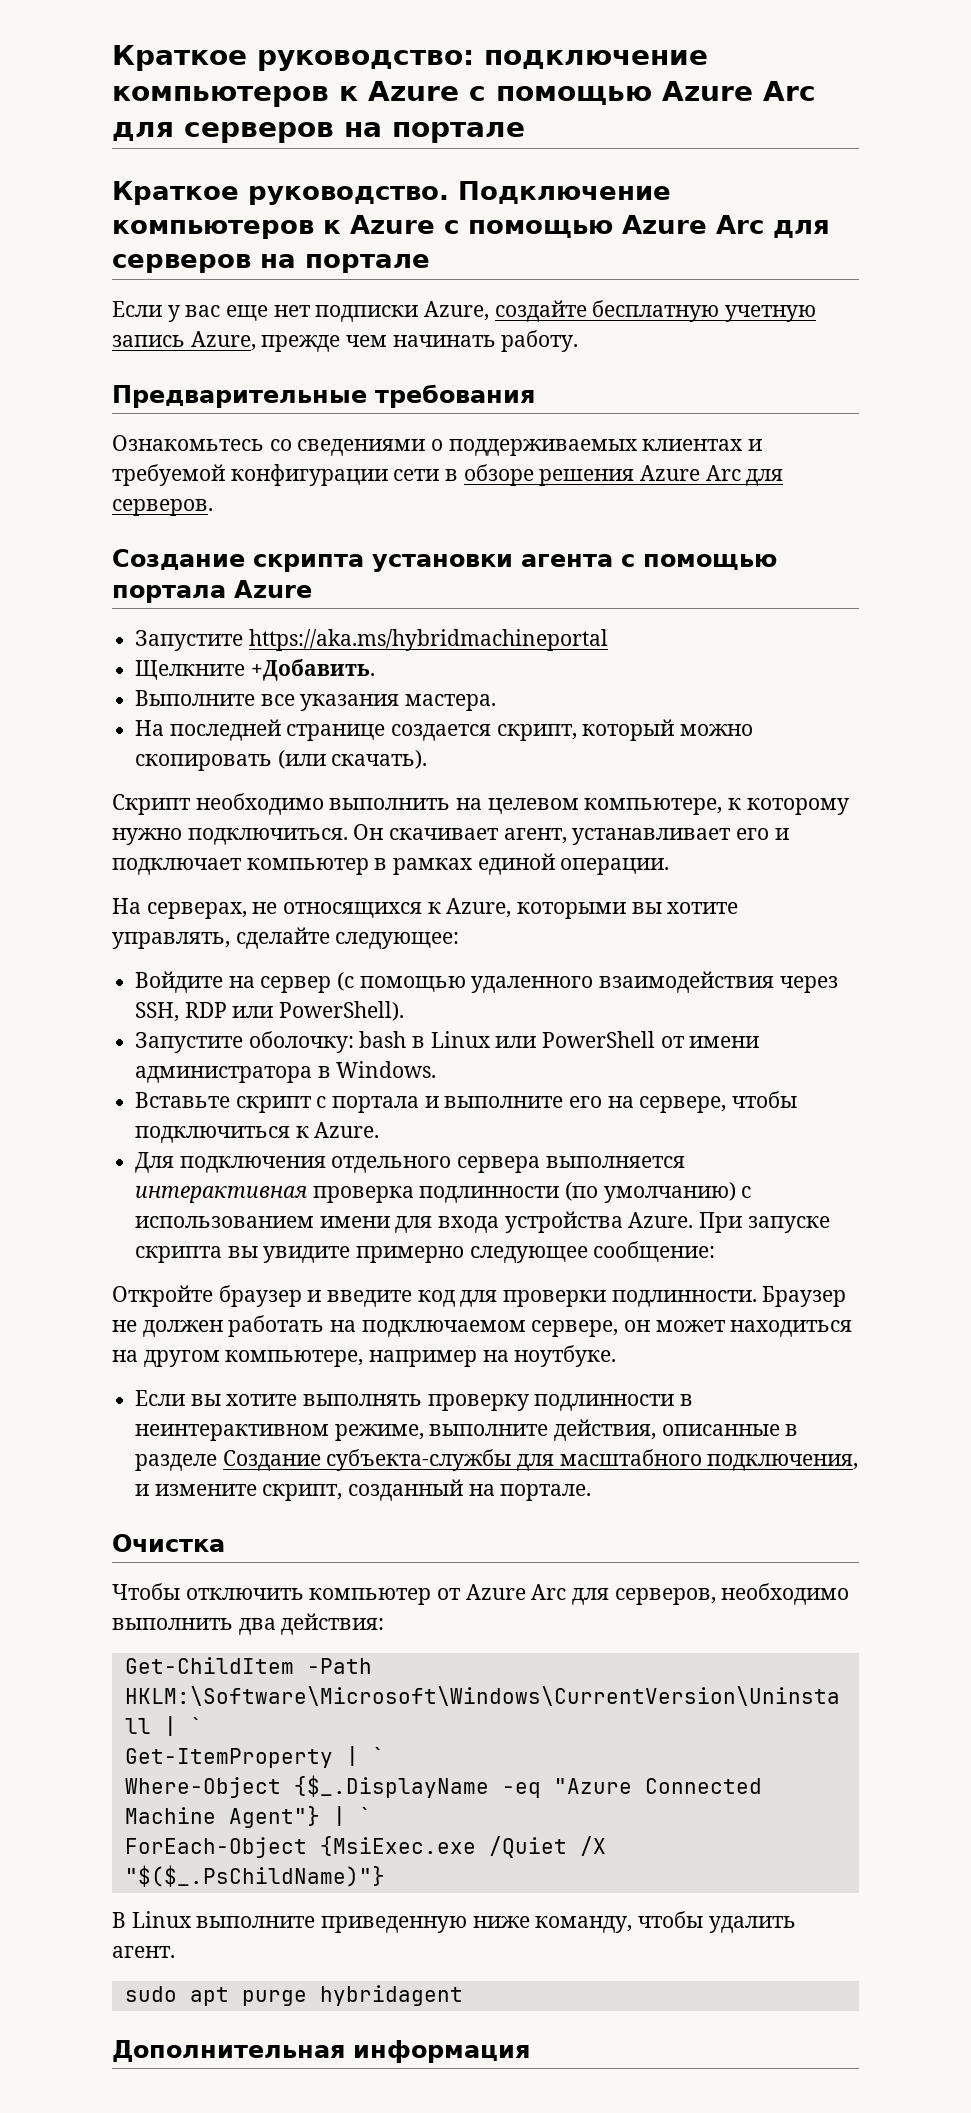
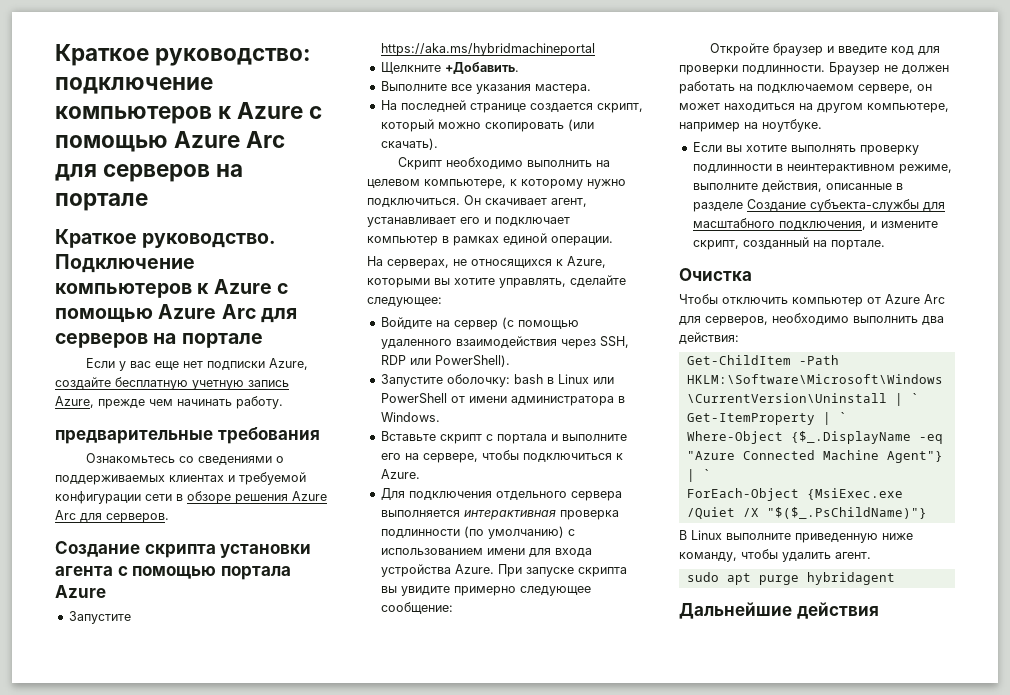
[112,385,367,408] Предварительные -> [55,430,213,444] предварительные
[112,2040,530,2063] Дополнительная информация -> [679,602,879,619] Дальнейшие действия

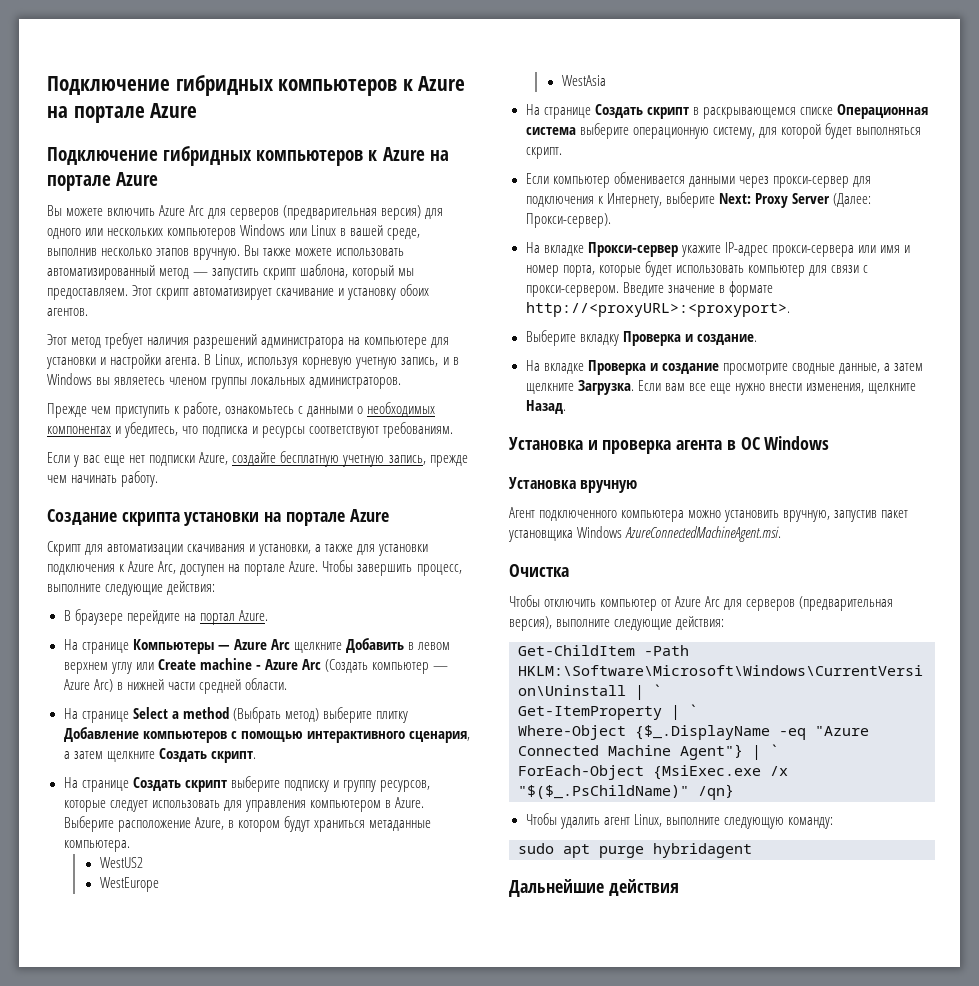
[55,44,312,66] [55,77,213,94] [55,102,323,124] [55,131,286,152] [55,164,244,182] [55,193,148,211] [55,229,277,248] [55,254,195,273] [55,279,288,298] [55,304,297,323] [55,333,263,348] Краткое руководство: подключение компьютеров к Azure с помощью Azure Arc для серверов на портале // Краткое руководство. Подключение компьютеров к Azure с помощью Azure Arc для серверов на портале -> [47,75,466,96] [47,103,198,123] [47,146,449,166] [47,172,159,191] [47,205,444,220] [47,224,421,240] [47,245,405,260] [47,264,415,280] [47,284,430,300] [47,308,88,316] [47,333,450,349] [46,354,459,369] [47,373,402,389] [47,402,436,418] [47,422,454,438] Подключение гибридных компьютеров к Azure на портале Azure // Подключение гибридных компьютеров к Azure на портале Azure // Вы можете включить Azure Arc для серверов (предварительная версия) для одного или нескольких компьютеров Windows или Linux в вашей среде, выполнив несколько этапов вручную. Вы также можете использовать автоматизированный метод — запустить скрипт шаблона, который мы предоставляем. Этот скрипт автоматизирует скачивание и установку обоих агентов. // Этот метод требует наличия разрешений администратора на компьютере для установки и настройки агента. В Linux, используя корневую учетную запись, и в Windows вы являетесь членом группы локальных администраторов. // Прежде чем приступить к работе, ознакомьтесь с данными о необходимых компонентах и убедитесь, что подписка и ресурсы соответствуют требованиям.
[248,380,289,387] [55,396,94,408] запись Azure, -> [388,455,426,465] запись,
[55,427,320,444] [86,453,285,465] [55,472,306,485] [55,491,327,504] [55,510,169,523] [55,541,312,558] [55,566,291,580] [55,585,106,598] [68,611,131,624] [380,43,595,56] [380,62,519,74] [380,81,591,94] [380,100,643,113] [380,119,594,132] [380,138,438,150] [398,157,611,170] [367,179,626,189] [367,195,587,207] [367,217,570,227] [367,233,613,246] [367,256,606,269] [367,275,626,288] [367,297,442,307] [380,317,579,330] [380,336,629,349] [380,355,510,367] [380,374,614,387] [380,393,625,406] [380,412,440,422] [380,431,627,444] [380,450,623,463] [380,469,420,479] [380,488,622,501] [380,510,619,520] [380,526,575,539] [380,548,592,557] [380,564,627,577] [380,586,591,596] [380,602,453,614] [710,43,941,56] [679,62,949,75] [679,81,932,94] [679,103,949,113] [679,119,822,132] [692,142,919,155] [692,164,952,174] [692,180,903,192] [692,199,945,212] [692,218,938,230] [692,237,885,250] предварительные требования // Ознакомьтесь со сведениями о поддерживаемых клиентах и требуемой конфигурации сети в обзоре решения Azure Arc для серверов. // Создание скрипта установки агента с помощью портала Azure // Запустите https://aka.ms/hybridmachineportal // Щелкните +Добавить. // Выполните все указания мастера. // На последней странице создается скрипт, который можно скопировать (или скачать). // Скрипт необходимо выполнить на целевом компьютере, к которому нужно подключиться. Он скачивает агент, устанавливает его и подключает компьютер в рамках единой операции. // На серверах, не относящихся к Azure, которыми вы хотите управлять, сделайте следующее: // Войдите на сервер (с помощью удаленного взаимодействия через SSH, RDP или PowerShell). // Запустите оболочку: bash в Linux или PowerShell от имени администратора в Windows. // Вставьте скрипт с портала и выполните его на сервере, чтобы подключиться к Azure. // Для подключения отдельного сервера выполняется интерактивная проверка подлинности (по умолчанию) с использованием имени для входа устройства Azure. При запуске скрипта вы увидите примерно следующее сообщение: // Откройте браузер и введите код для проверки подлинности. Браузер не должен работать на подключаемом сервере, он может находиться на другом компьютере, например на ноутбуке. // Если вы хотите выполнять проверку подлинности в неинтерактивном режиме, выполните действия, описанные в разделе Создание субъекта-службы для масштабного подключения, и измените скрипт, созданный на портале. -> [47,509,389,526] [47,541,429,556] [47,560,462,576] [47,581,216,596] [63,609,268,625] [63,638,450,654] [63,658,449,674] [63,678,287,694] [63,707,408,723] [63,727,470,743] [63,748,256,763] [63,776,430,792] [63,797,424,812] [63,816,431,832] [63,840,130,852] [99,857,143,868] [99,877,159,892] [561,75,606,86] [525,104,928,119] [525,123,921,139] [525,147,562,159] [525,172,871,188] [525,192,871,208] [525,213,611,228] [525,242,910,257] [525,261,868,277] [525,281,773,297] [525,302,790,317] [525,330,757,346] [525,360,923,375] [525,380,916,395] [525,400,566,414] [509,436,830,454] [509,477,638,493] [509,507,909,522] [508,526,782,542] Создание скрипта установки на портале Azure // Скрипт для автоматизации скачивания и установки, а также для установки подключения к Azure Arc, доступен на портале Azure. Чтобы завершить процесс, выполните следующие действия: // В браузере перейдите на портал Azure. // На странице Компьютеры — Azure Arc щелкните Добавить в левом верхнем углу или Create machine - Azure Arc (Создать компьютер — Azure Arc) в нижней части средней области. // На странице Select a method (Выбрать метод) выберите плитку Добавление компьютеров с помощью интерактивного сценария, а затем щелкните Создать скрипт. // На странице Создать скрипт выберите подписку и группу ресурсов, которые следует использовать для управления компьютером в Azure. Выберите расположение Azure, в котором будут храниться метаданные компьютера. // WestUS2 // WestEurope // WestAsia // На странице Создать скрипт в раскрывающемся списке Операционная система выберите операционную систему, для которой будет выполняться скрипт. // Если компьютер обменивается данными через прокси-сервер для подключения к Интернету, выберите Next: Proxy Server (Далее: Прокси-сервер). // На вкладке Прокси-сервер укажите IP-адрес прокси-сервера или имя и номер порта, которые будет использовать компьютер для связи с прокси-сервером. Введите значение в формате http://<proxyURL>:<proxyport>. // Выберите вкладку Проверка и создание. // На вкладке Проверка и создание просмотрите сводные данные, а затем щелкните Загрузка. Если вам все еще нужно внести изменения, щелкните Назад. // Установка и проверка агента в ОС Windows // Установка вручную // Агент подключенного компьютера можно установить вручную, запустив пакет установщика Windows AzureConnectedMachineAgent.msi.
[705,313,944,326] серверов, необходимо выполнить два -> [746,596,894,611] [509,616,673,631] серверов (предварительная версия), выполните следующие
[686,507,927,519] [679,530,913,543] [679,549,871,562] /Quiet /X "$($_.PsChildName)"} // В Linux выполните приведенную ниже команду, чтобы удалить агент. -> [770,766,788,776] [518,784,734,800] [525,813,833,829] /x "$($_.PsChildName)" /qn} // Чтобы удалить агент Linux, выполните следующую команду:

